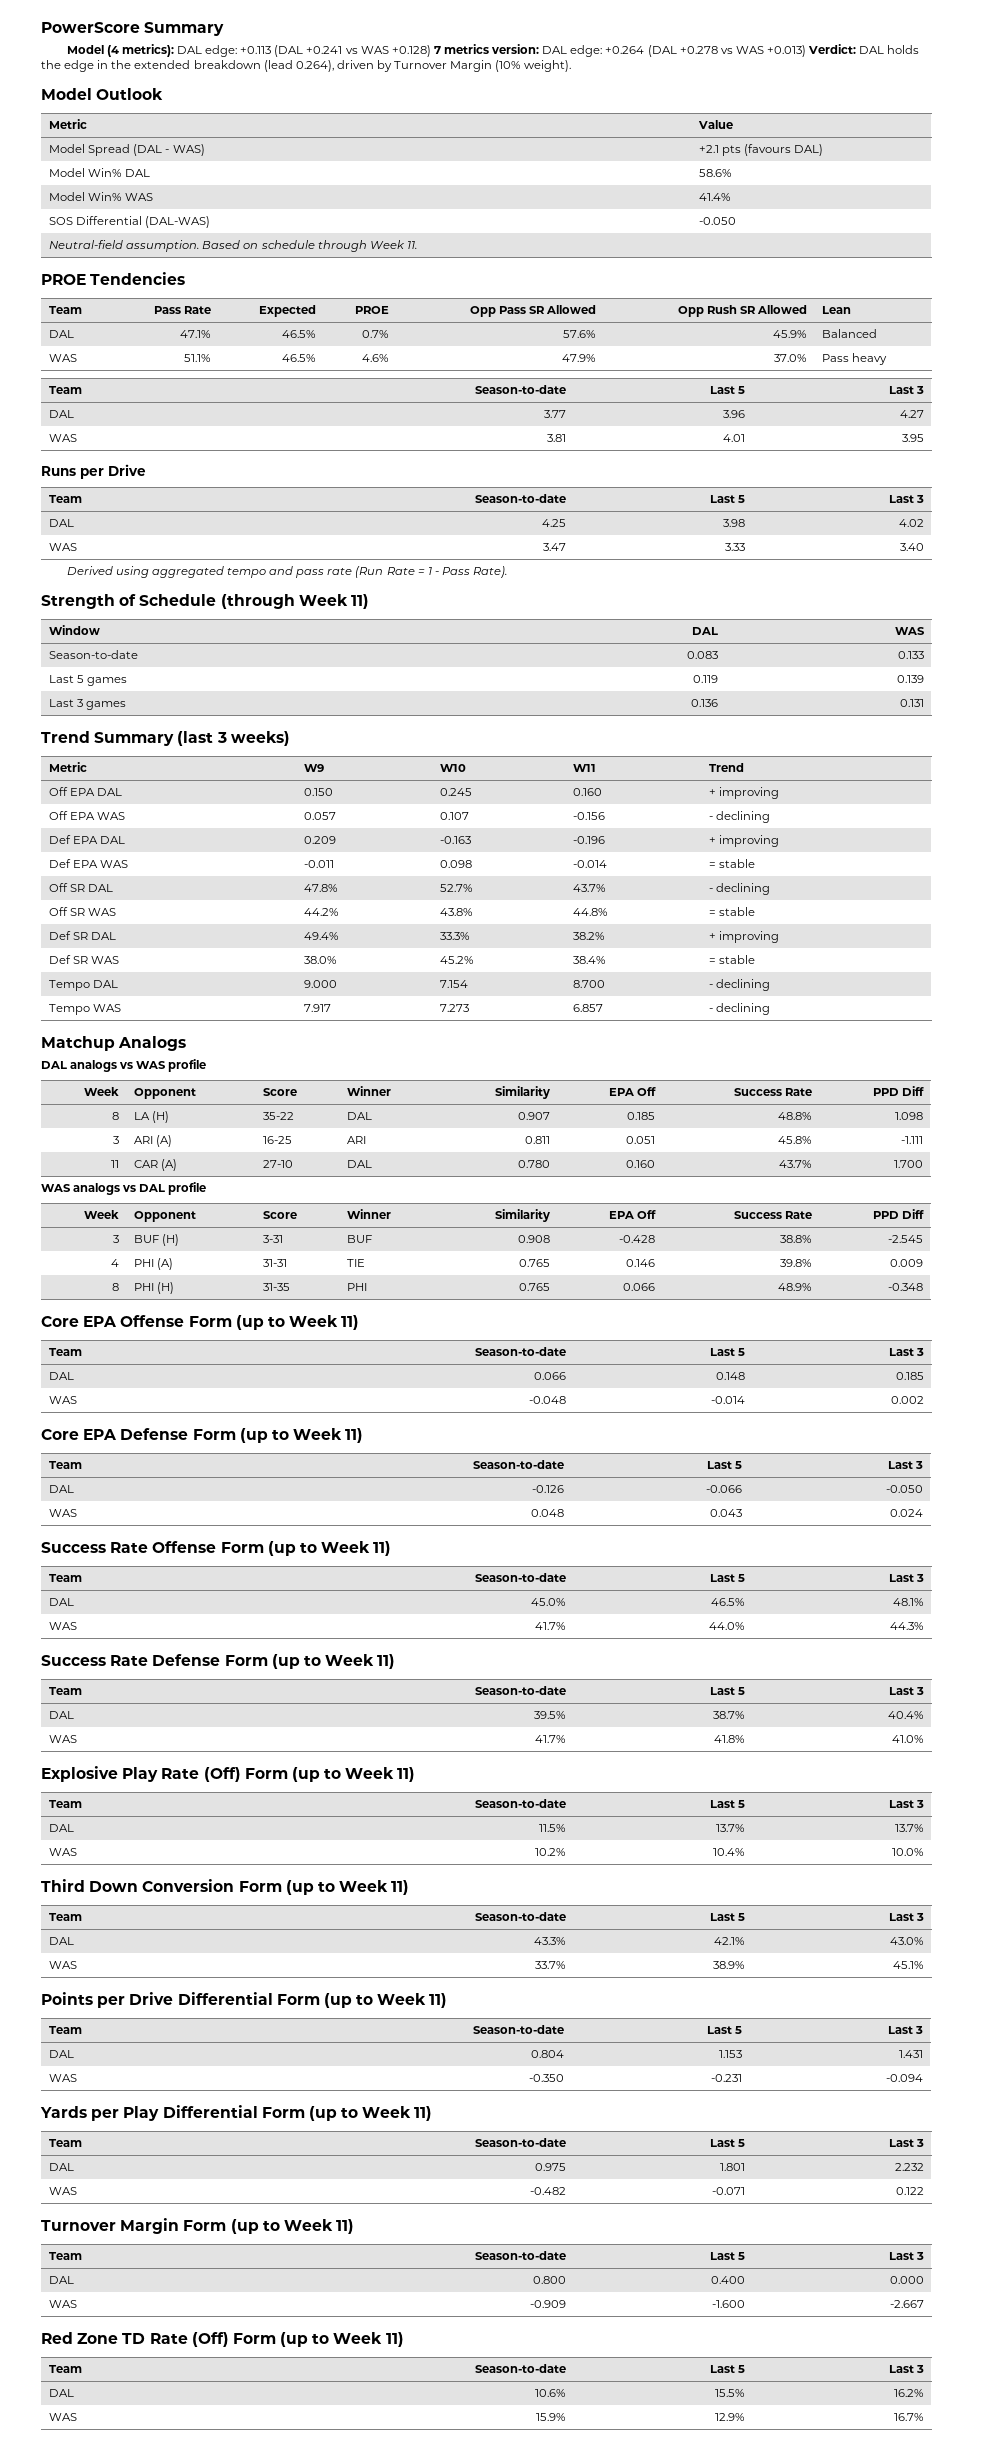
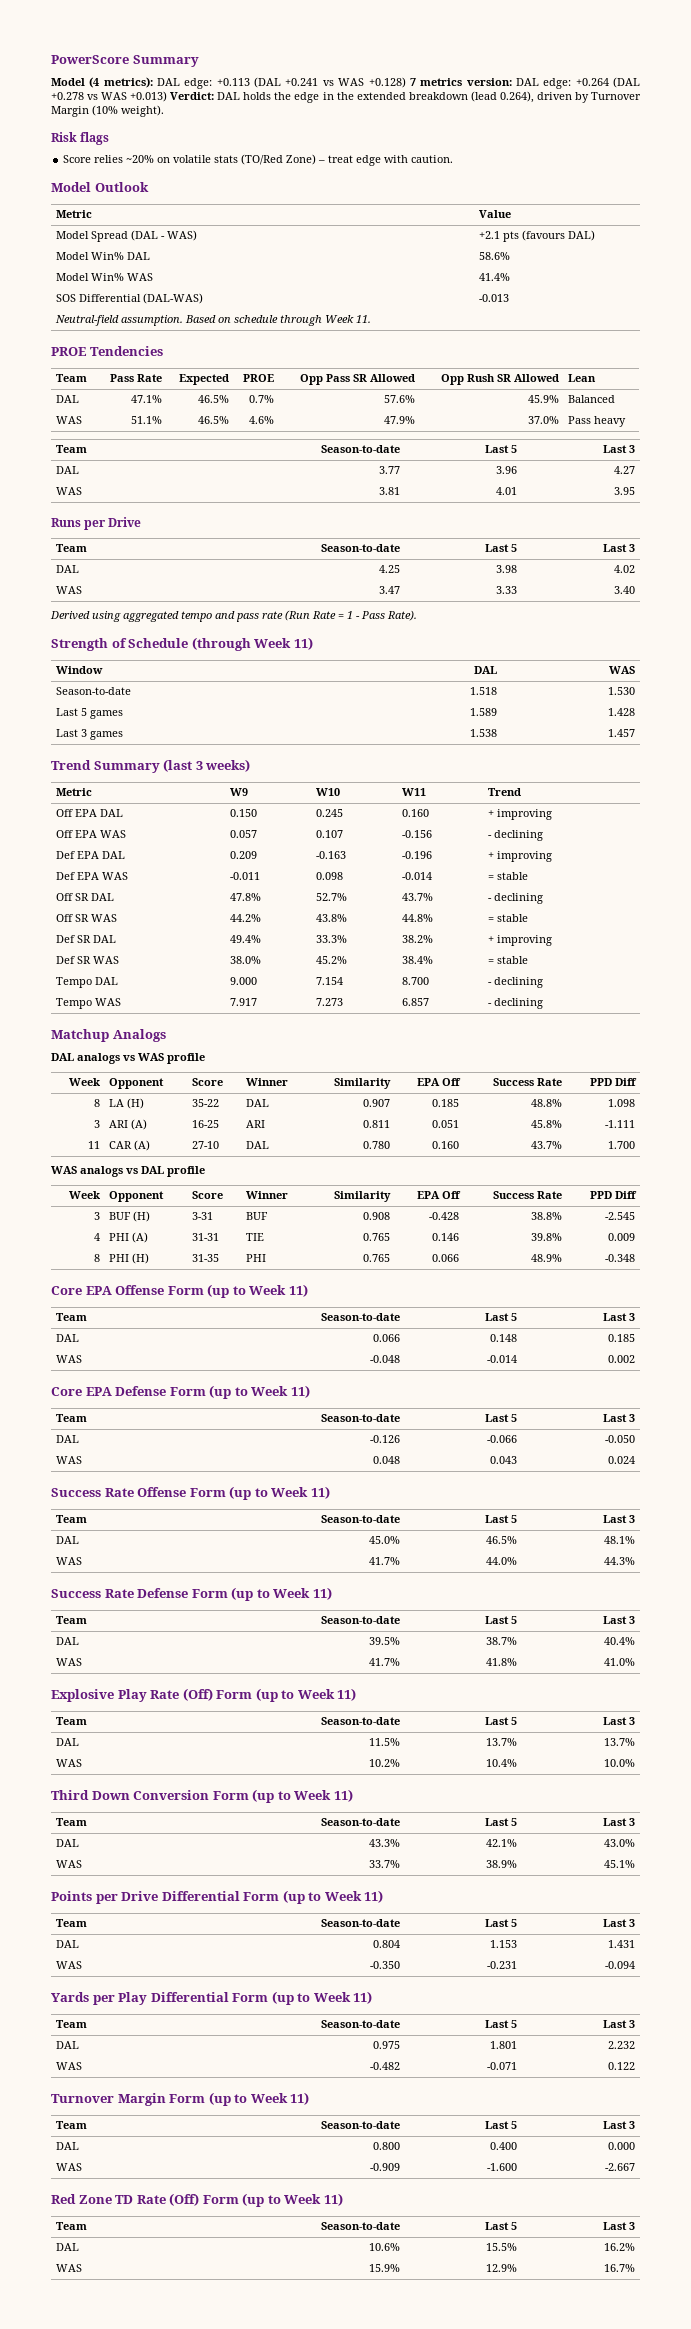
(572, 66) none -> [51,132,110,145] [63,154,454,166] // Risk flags // Score relies ~20% on volatile stats (TO/Red Zone) – treat edge with caution.
[699,217,737,225] -0.050 -> [478,294,509,302] -0.013
[686,651,718,659] [897,651,924,659] 0.083 | 0.133 -> [470,687,498,695] [608,687,636,695] 1.518 | 1.530
[692,675,718,683] [896,675,924,683] 0.119 | 0.139 -> [470,708,498,716] [608,708,636,716] 1.589 | 1.428
[690,699,718,707] [899,699,924,707] 0.136 | 0.131 -> [470,729,498,737] [608,729,636,737] 1.538 | 1.457

